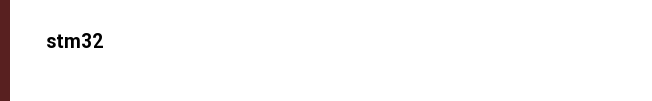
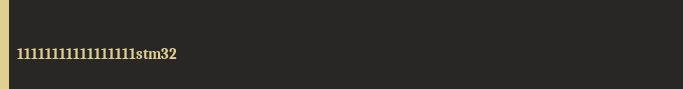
[46,33,103,48] stm32 -> [17,48,177,59] 11111111111111111stm32

